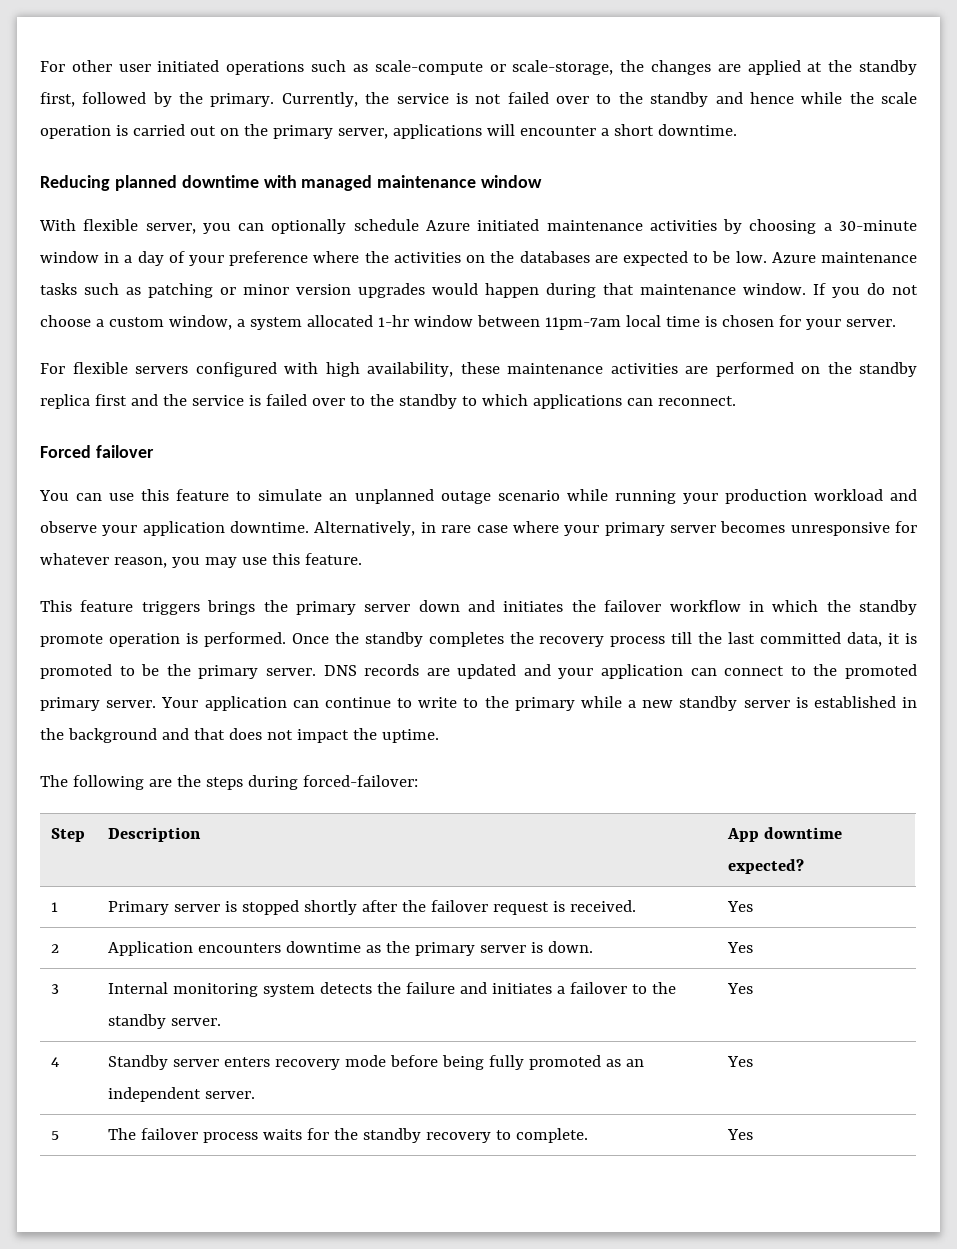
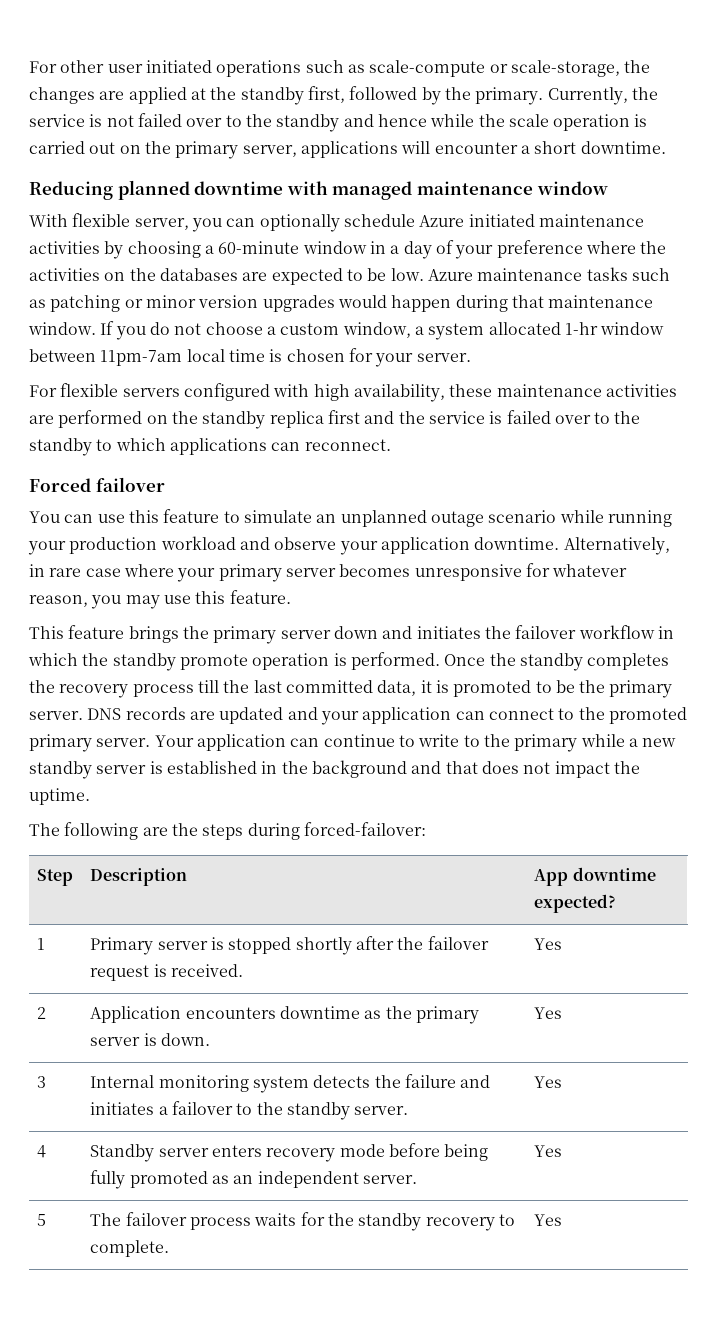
[839,220,918,231] 30-minute -> [218,241,300,254] 60-minute
[141,601,200,615] triggers -> (125, 632) none

